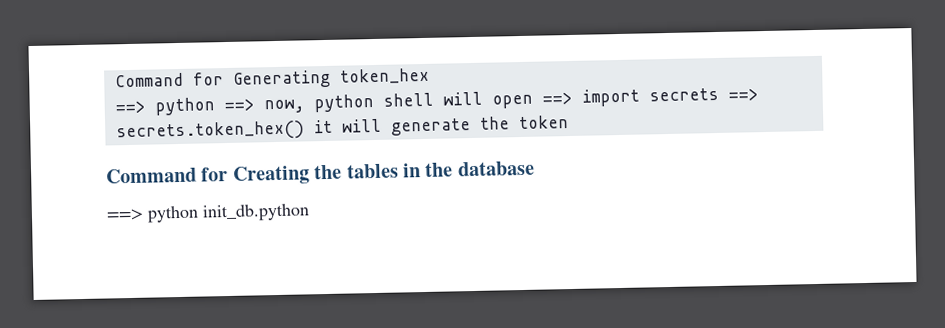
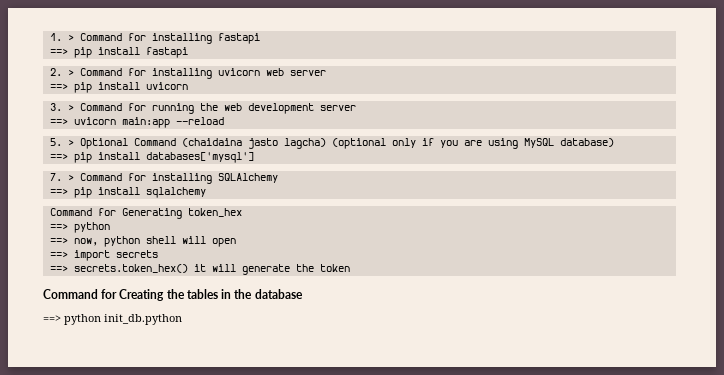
(114, 80) none -> [49,33,260,44] [49,47,188,58] [49,68,326,79] [49,82,188,93] [49,103,356,114] [49,117,224,128] [49,138,614,149] [49,152,254,163] [49,173,278,184] [49,187,206,198] 1. > Command for installing fastapi // ==> pip install fastapi // 2. > Command for installing uvicorn web server // ==> pip install uvicorn // 3. > Command for running the web development server // ==> uvicorn main:app --reload // 5. > Optional Command (chaidaina jasto lagcha) (optional only if you are using MySQL database) // ==> pip install databases['mysql'] // 7. > Command for installing SQLAlchemy // ==> pip install sqlalchemy //
(215, 106) none -> (110, 227) //
(533, 101) none -> (236, 242) //
(719, 94) none -> (158, 254) //

